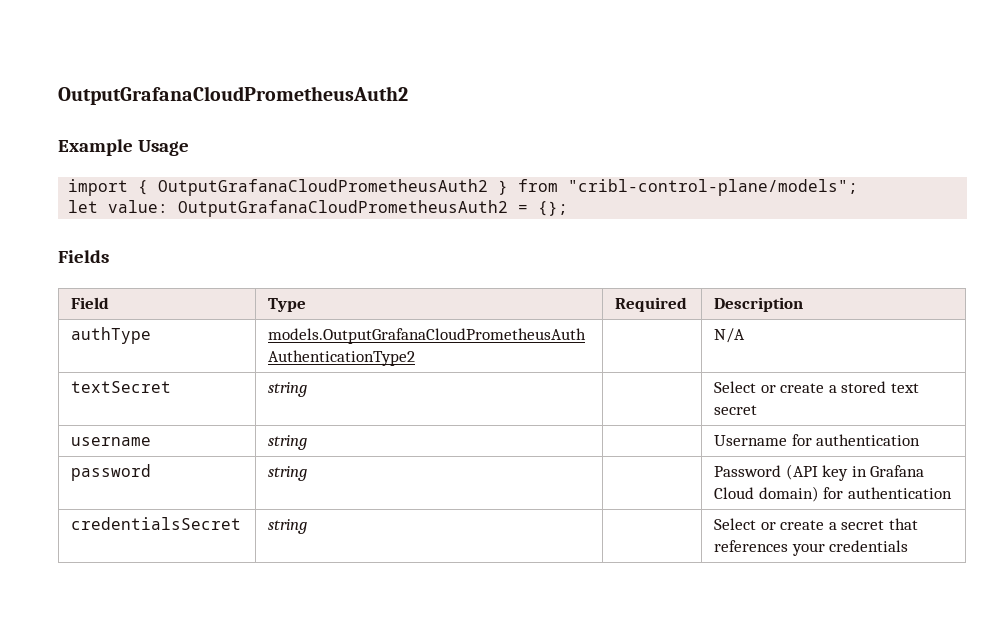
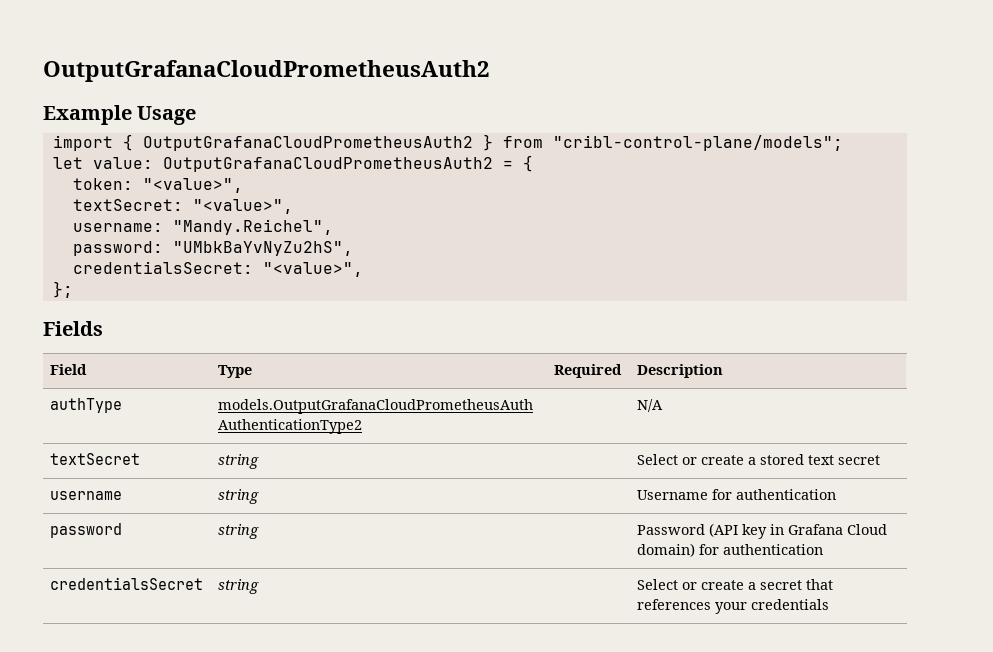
[538,201,569,216] {}; -> [522,155,533,172] [72,178,243,193] [72,199,293,214] [72,219,333,235] [72,241,353,256] [72,261,363,277] [52,281,73,298] { // token: "<value>", // textSecret: "<value>", // username: "Mandy.Reichel", // password: "UMbkBaYvNyZu2hS", // credentialsSecret: "<value>", // };

